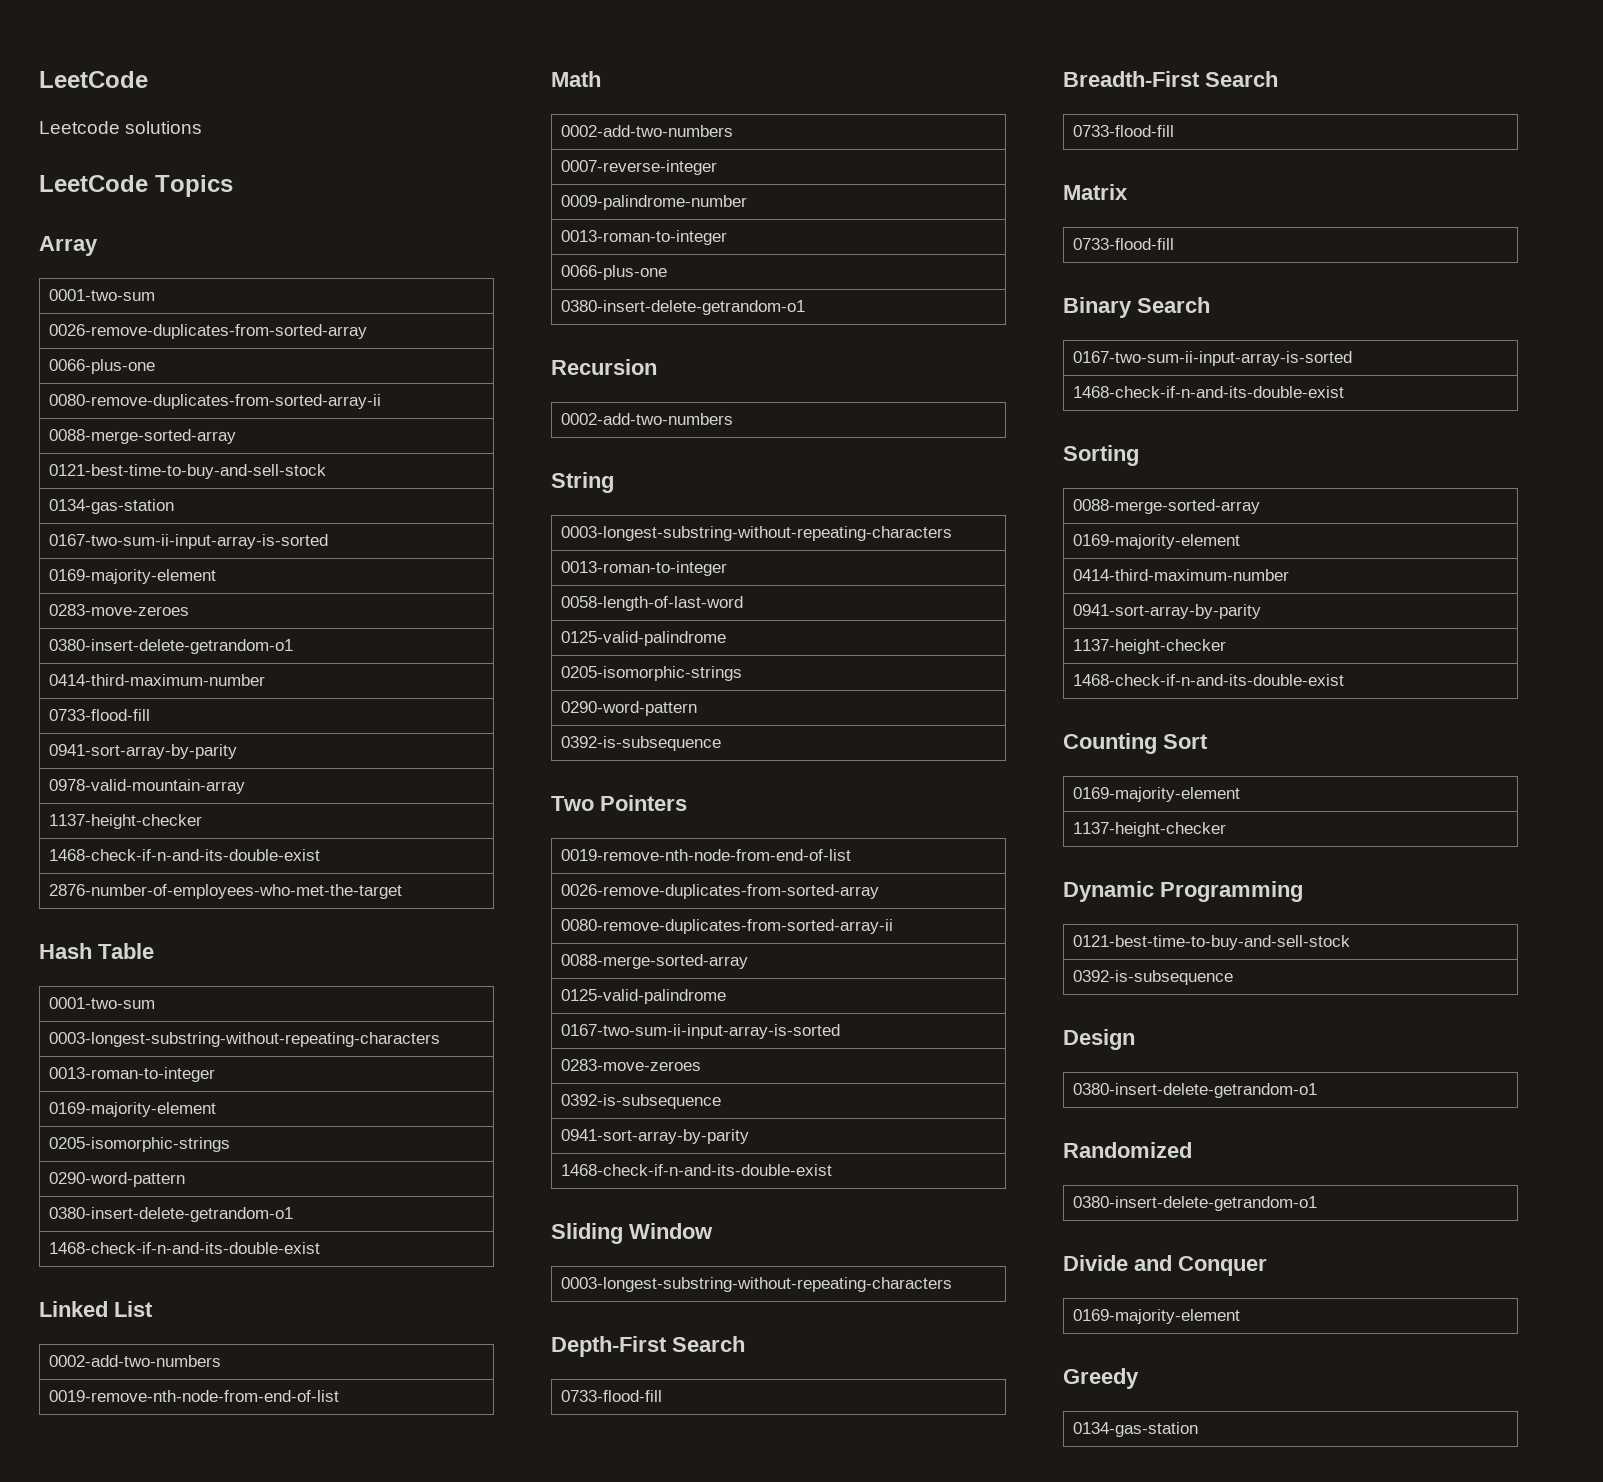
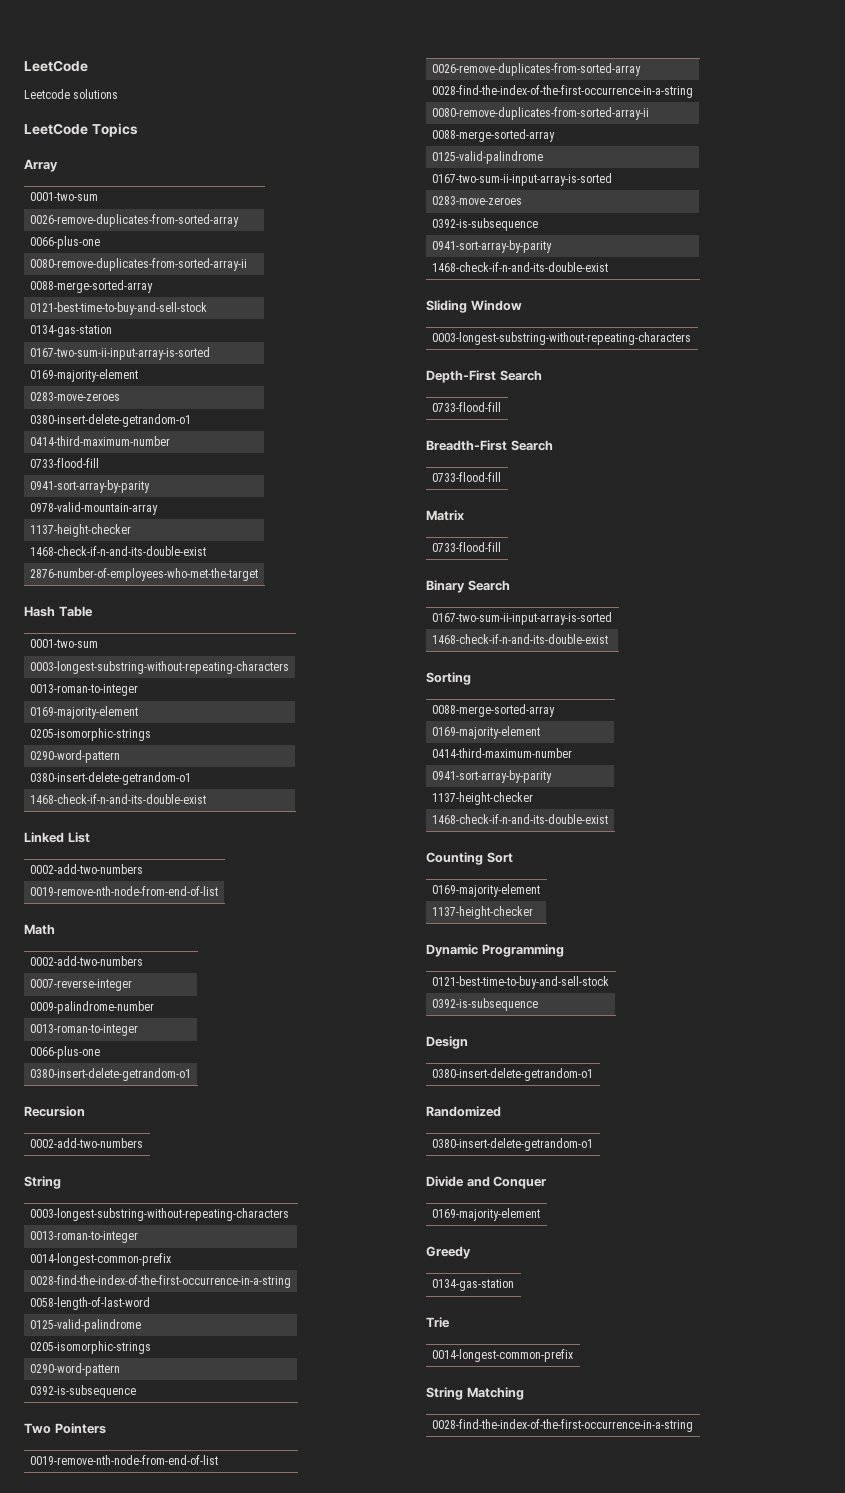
(727, 568) none -> [29,1253,171,1266] [29,1275,291,1288] // 0014-longest-common-prefix // 0028-find-the-index-of-the-first-occurrence-in-a-string
(879, 891) none -> [431,85,693,98] // 0028-find-the-index-of-the-first-occurrence-in-a-string
(1198, 1429) none -> [426,1317,450,1328] [431,1349,573,1362] [426,1387,524,1400] [431,1419,693,1432] // Trie // 0014-longest-common-prefix // String Matching // 0028-find-the-index-of-the-first-occurrence-in-a-string

